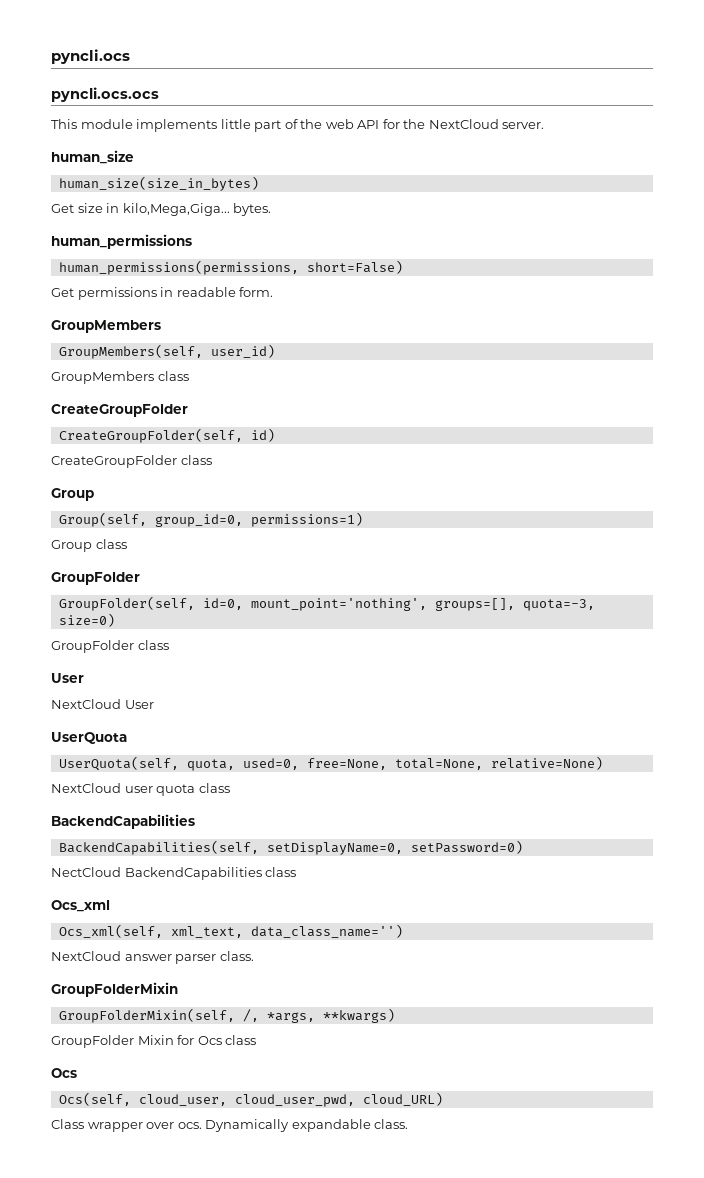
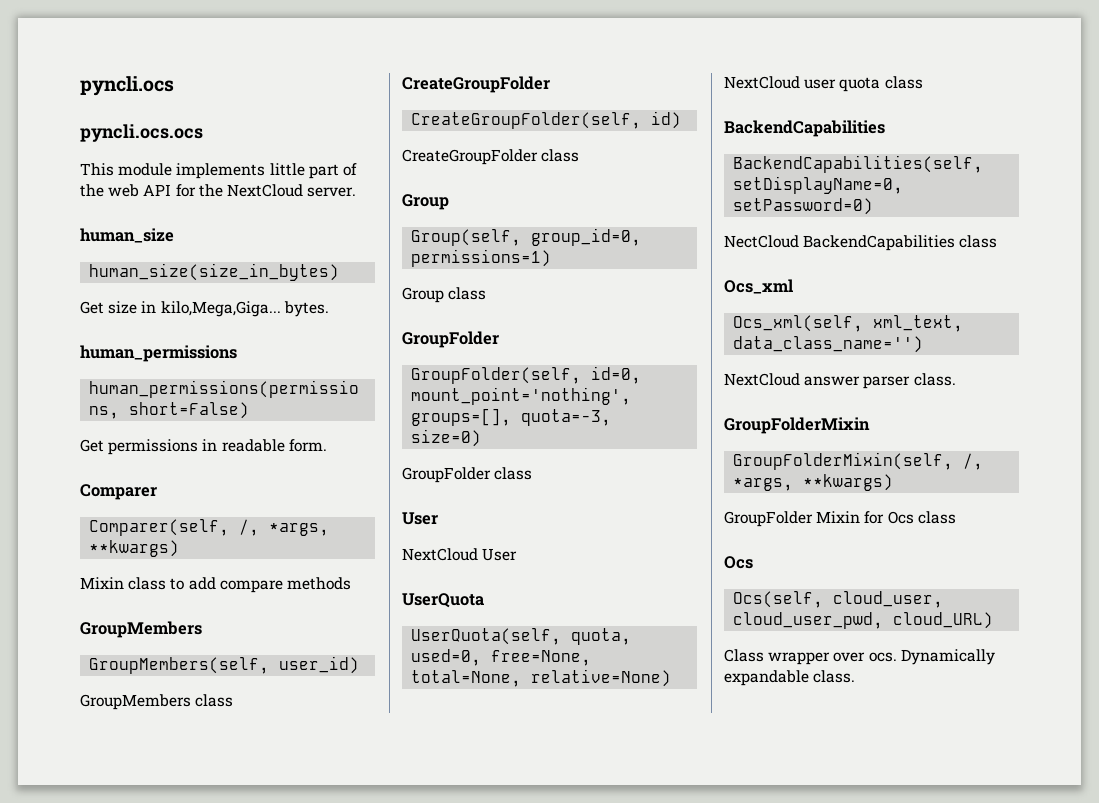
(274, 292) none -> [80,484,157,500] [89,519,330,536] [89,540,180,557] [80,577,351,593] // Comparer // Comparer(self, /, *args, **kwargs) // Mixin class to add compare methods

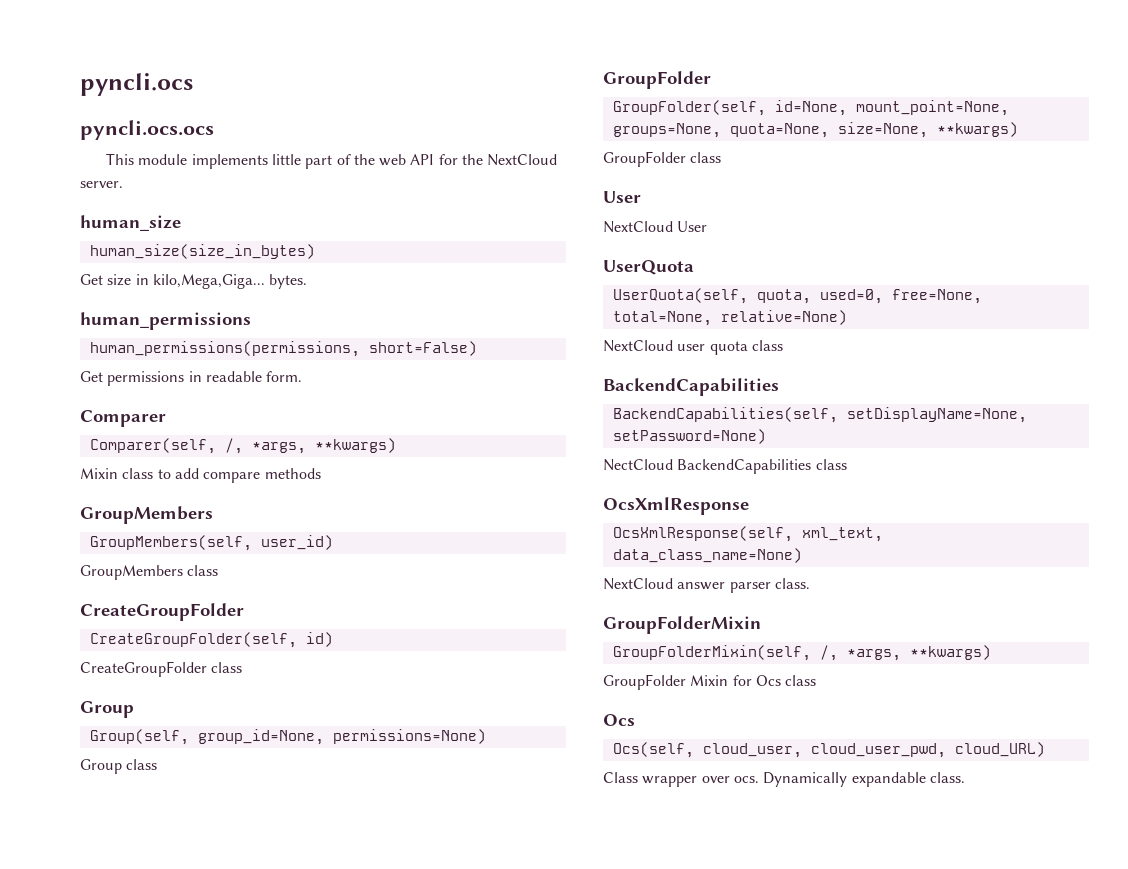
[531,228,642,246] [411,249,552,267] group_id=0, permissions=1) -> [197,729,486,745] group_id=None, permissions=None)
[591,366,642,384] [411,387,632,405] [411,408,612,426] [411,429,482,447] id=0, mount_point='nothing', groups=[], quota=-3, size=0) -> [774,100,1009,116] [612,122,1018,138] id=None, mount_point=None, groups=None, quota=None, size=None, **kwargs)
[733,176,904,194] [733,198,874,215] setDisplayName=0, setPassword=0) -> [846,407,1027,423] [612,429,766,444] setDisplayName=None, setPassword=None)
[724,279,793,294] [733,315,964,332] [733,336,924,353] Ocs_xml // Ocs_xml(self, xml_text, data_class_name='') -> [603,497,749,515] [612,526,883,542] [612,548,802,563] OcsXmlResponse // OcsXmlResponse(self, xml_text, data_class_name=None)

